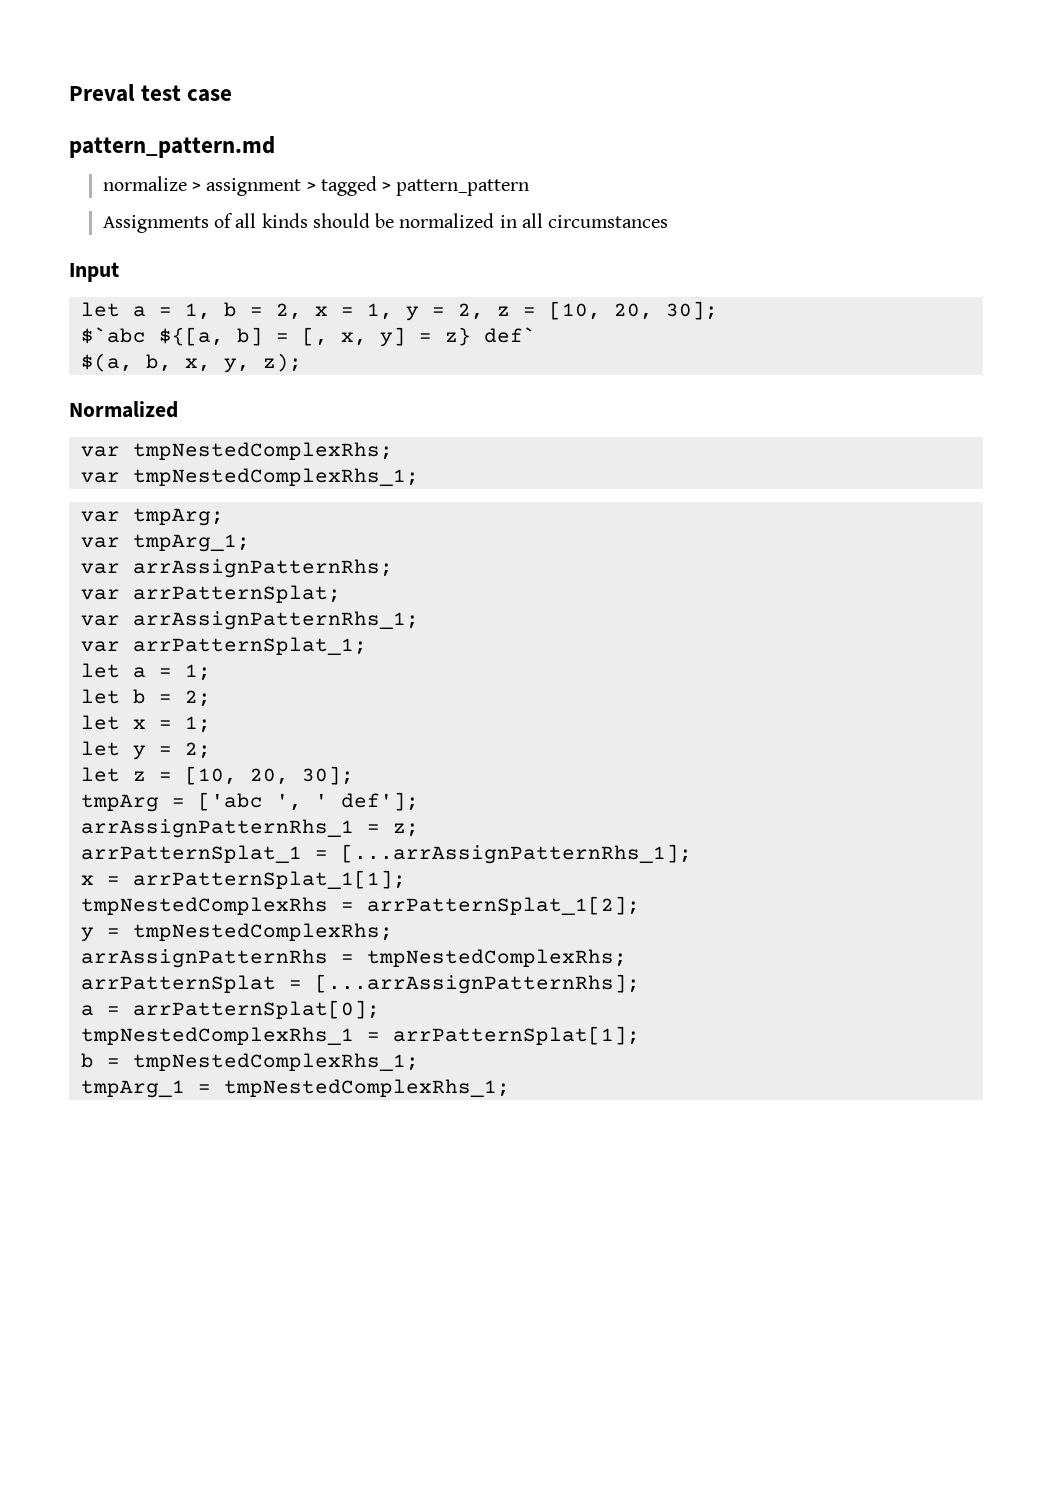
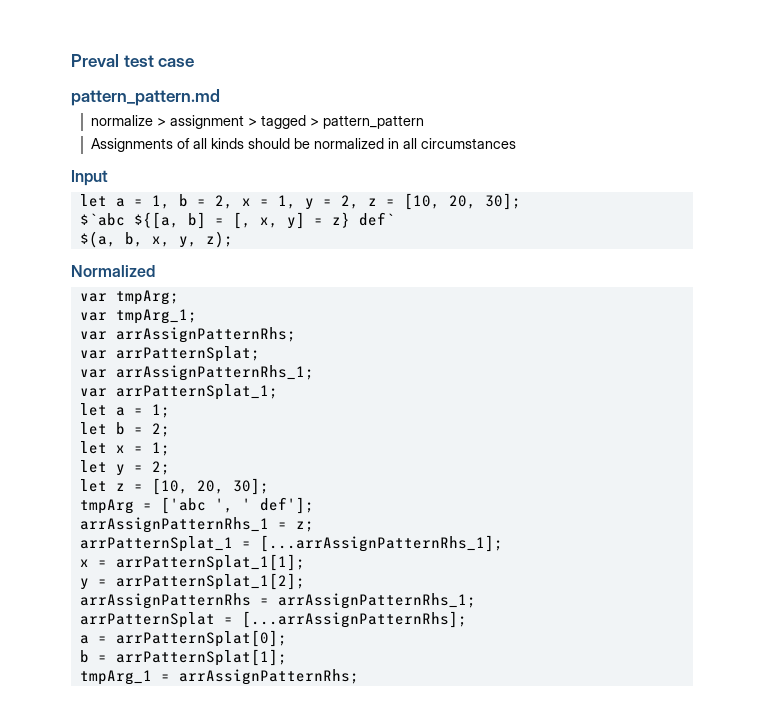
[80,442,393,460] [80,468,419,486] // var tmpNestedComplexRhs; // var tmpNestedComplexRhs_1; -> (155, 271) none
[80,897,328,915] tmpNestedComplexRhs -> [79,578,89,590] y
[80,923,393,942] // y = tmpNestedComplexRhs; -> (305, 581) none
[366,949,627,967] tmpNestedComplexRhs; -> [277,593,476,609] arrAssignPatternRhs_1;
[80,1027,354,1045] tmpNestedComplexRhs_1 -> [79,650,89,663] b
[80,1053,419,1071] // b = tmpNestedComplexRhs_1; -> (287, 657) none
[223,1079,510,1097] tmpNestedComplexRhs_1; -> [178,669,359,685] arrAssignPatternRhs;

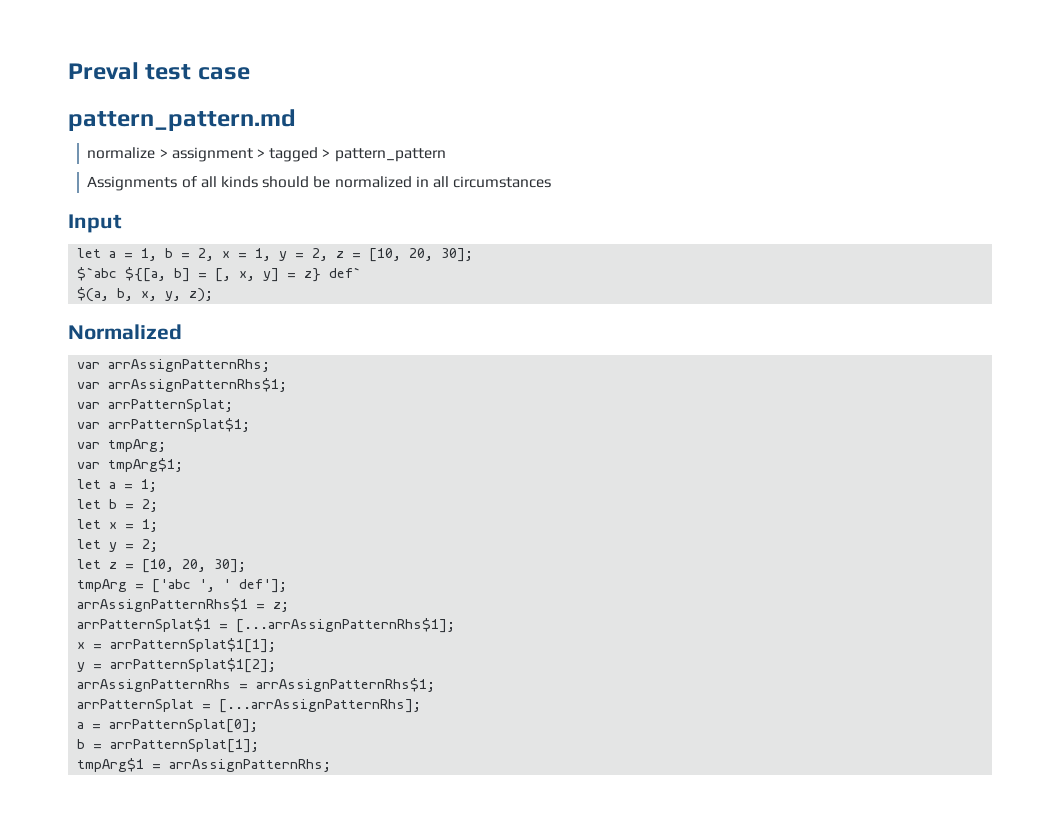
[115,290,179,305] [79,309,197,324] [79,327,296,343] tmpArg; // var tmpArg_1; // var arrAssignPatternRhs; -> [108,359,271,372] [77,378,288,392] arrAssignPatternRhs; // var arrAssignPatternRhs$1;
[115,365,314,381] [79,384,278,400] arrAssignPatternRhs_1; // var arrPatternSplat_1; -> [108,418,251,432] [77,439,167,452] [77,458,184,472] arrPatternSplat$1; // var tmpArg; // var tmpArg$1;
[79,517,269,533] arrAssignPatternRhs_1 -> [77,598,249,612] arrAssignPatternRhs$1
[79,535,503,552] [79,554,305,571] [79,573,305,590] arrPatternSplat_1 = [...arrAssignPatternRhs_1]; // x = arrPatternSplat_1[1]; // y = arrPatternSplat_1[2]; -> [77,618,456,633] [77,638,277,653] [77,658,277,673] arrPatternSplat$1 = [...arrAssignPatternRhs$1]; // x = arrPatternSplat$1[1]; // y = arrPatternSplat$1[2];
[277,593,476,609] arrAssignPatternRhs_1; -> [256,678,436,692] arrAssignPatternRhs$1;
[79,670,152,685] tmpArg_1 -> [77,758,145,772] tmpArg$1

